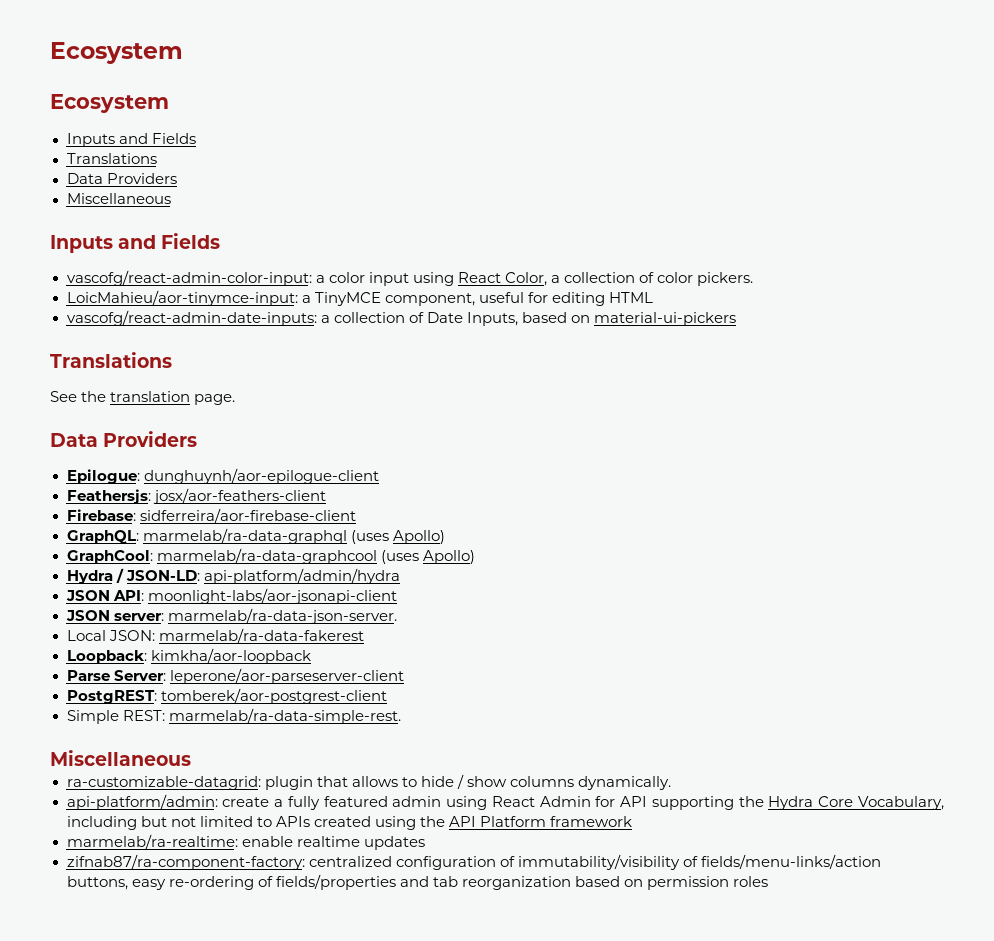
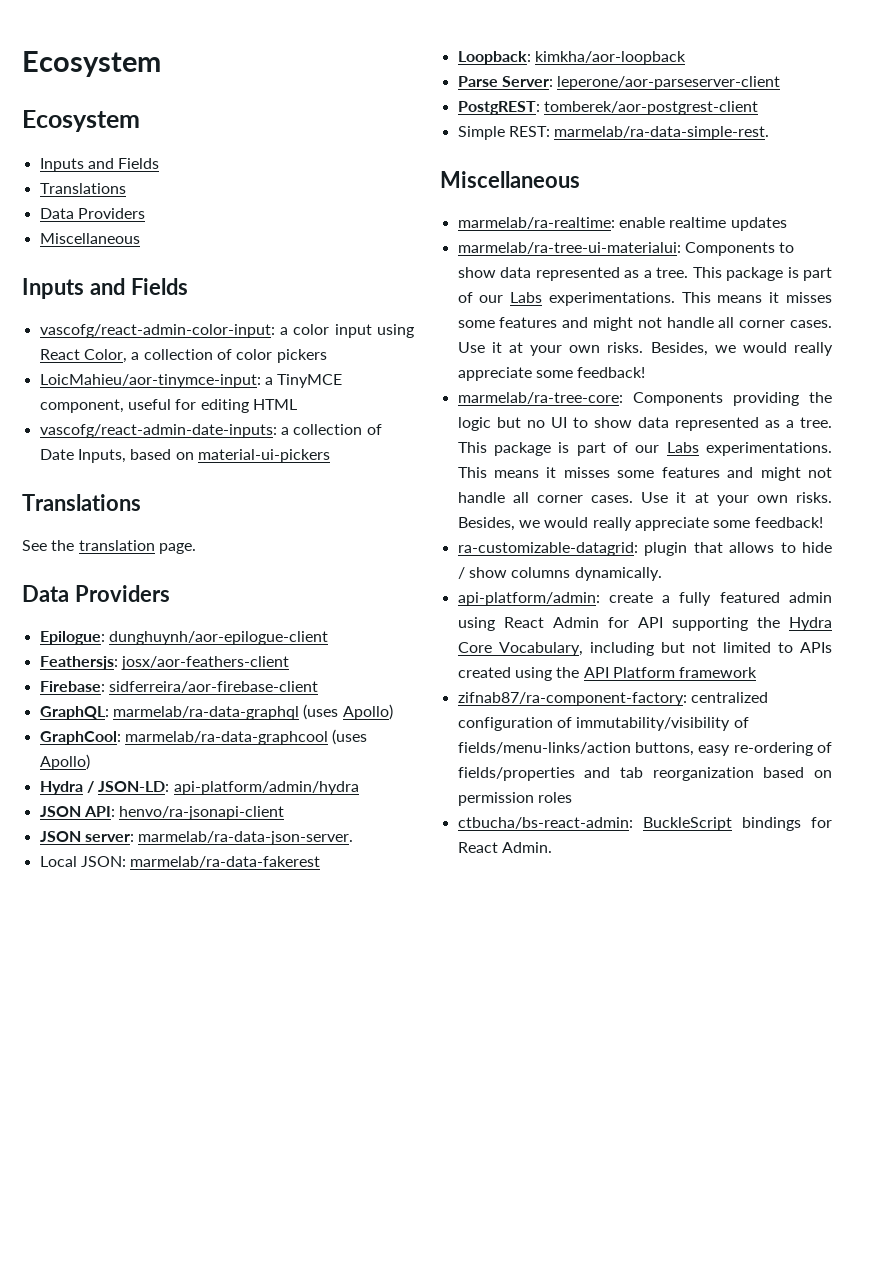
[697,272,754,286] pickers. -> [276,349,327,363] pickers
[147,588,397,604] moonlight-labs/aor-jsonapi-client -> [119,806,285,820] henvo/ra-jsonapi-client
(191, 758) none -> [457,217,787,231] [457,242,795,256] [457,267,832,281] [457,292,832,306] [457,317,832,331] [457,342,833,356] [457,367,646,381] [457,392,832,406] [457,417,832,431] [457,442,832,456] [457,467,832,481] [457,492,832,506] [457,517,823,531] // marmelab/ra-realtime: enable realtime updates // marmelab/ra-tree-ui-materialui: Components to show data represented as a tree. This package is part of our Labs experimentations. This means it misses some features and might not handle all corner cases. Use it at your own risks. Besides, we would really appreciate some feedback! // marmelab/ra-tree-core: Components providing the logic but no UI to show data represented as a tree. This package is part of our Labs experimentations. This means it misses some features and might not handle all corner cases. Use it at your own risks. Besides, we would really appreciate some feedback!
[66,834,425,850] // marmelab/ra-realtime: enable realtime updates -> (758, 672) none
(769, 881) none -> [457,817,832,831] [457,842,552,853] // ctbucha/bs-react-admin: BuckleScript bindings for React Admin.

